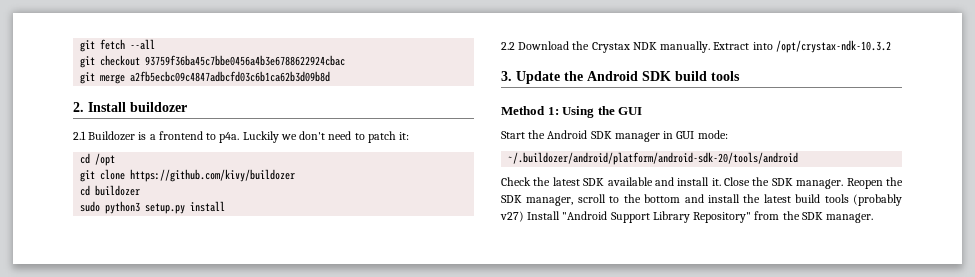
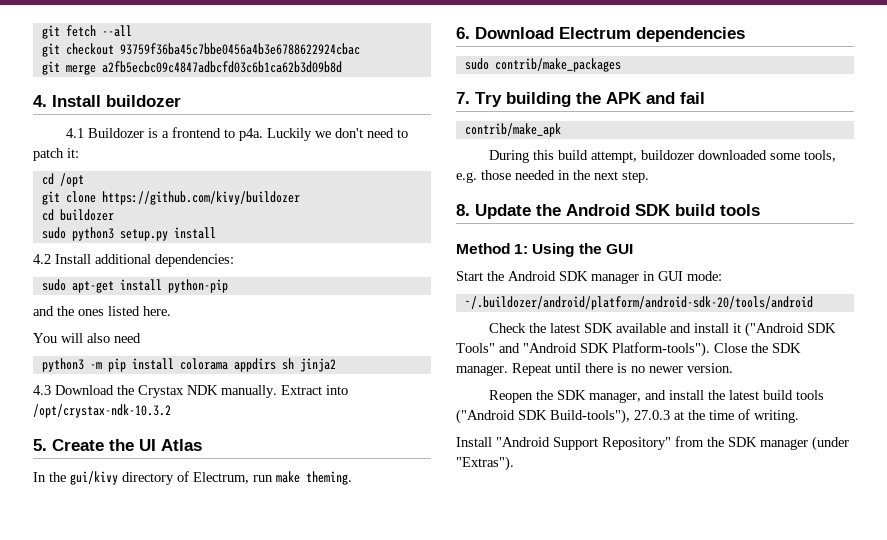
[73,102,84,112] 2. -> [33,95,47,107] 4.
[73,131,86,140] 2.1 -> [66,128,85,138] 4.1
[501,42,515,50] 2.2 -> [33,254,234,267] [41,279,228,293] [33,306,171,316] [33,333,141,343] [41,358,336,372] [33,385,51,395] 4.2 Install additional dependencies: // sudo apt-get install python-pip // and the ones listed here. // You will also need // python3 -m pip install colorama appdirs sh jinja2 // 4.3
[501,71,512,81] 3. -> [33,439,202,451] [33,471,352,485] [456,27,745,42] [464,58,621,72] [456,92,705,107] [464,123,561,137] [489,150,837,163] [456,170,649,183] [456,204,470,216] 5. Create the UI Atlas // In the gui/kivy directory of Electrum, run make theming. // 6. Download Electrum dependencies // sudo contrib/make_packages // 7. Try building the APK and fail // contrib/make_apk // During this build attempt, buildozer downloaded some tools, e.g. those needed in the next step. // 8.
[711,177,903,189] [501,194,681,206] it. Close the SDK manager. Reopen the SDK manager, scroll to the bottom -> [733,322,837,337] [456,342,801,357] [456,363,733,376] [489,390,642,403] it ("Android SDK Tools" and "Android SDK Platform-tools"). Close the SDK manager. Repeat until there is no newer version. // Reopen the SDK manager,
[853,194,902,206] [500,211,524,222] (probably v27) -> [456,409,799,424] ("Android SDK Build-tools"), 27.0.3 at the time of writing. //
[652,211,690,223] Library -> (598, 443) none
[826,213,874,223] manager. -> [760,436,849,451] [456,456,514,471] manager (under "Extras").

